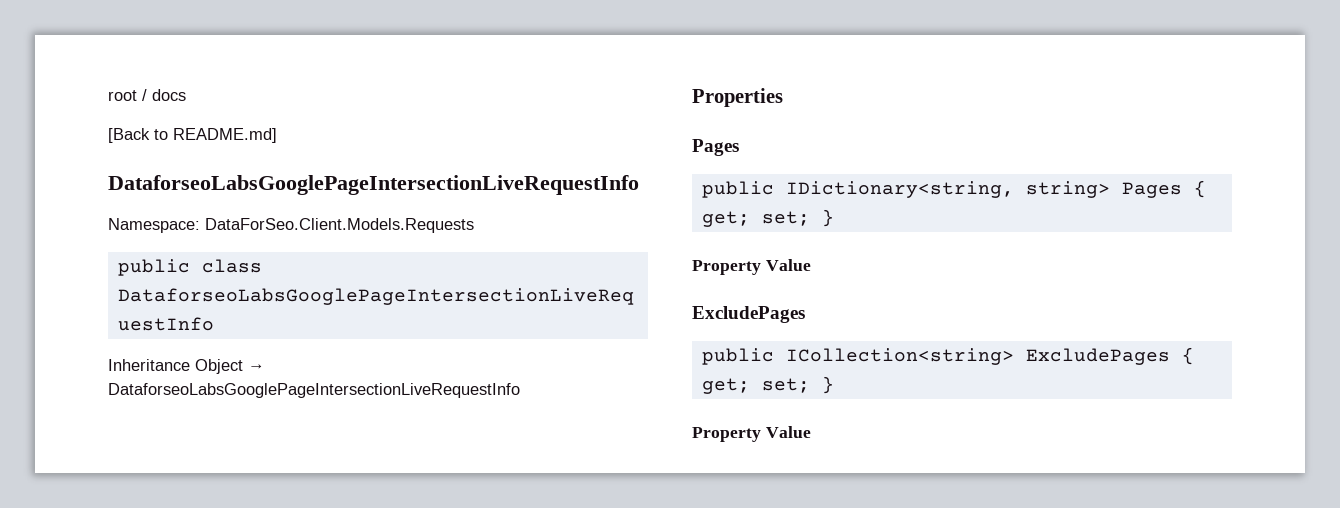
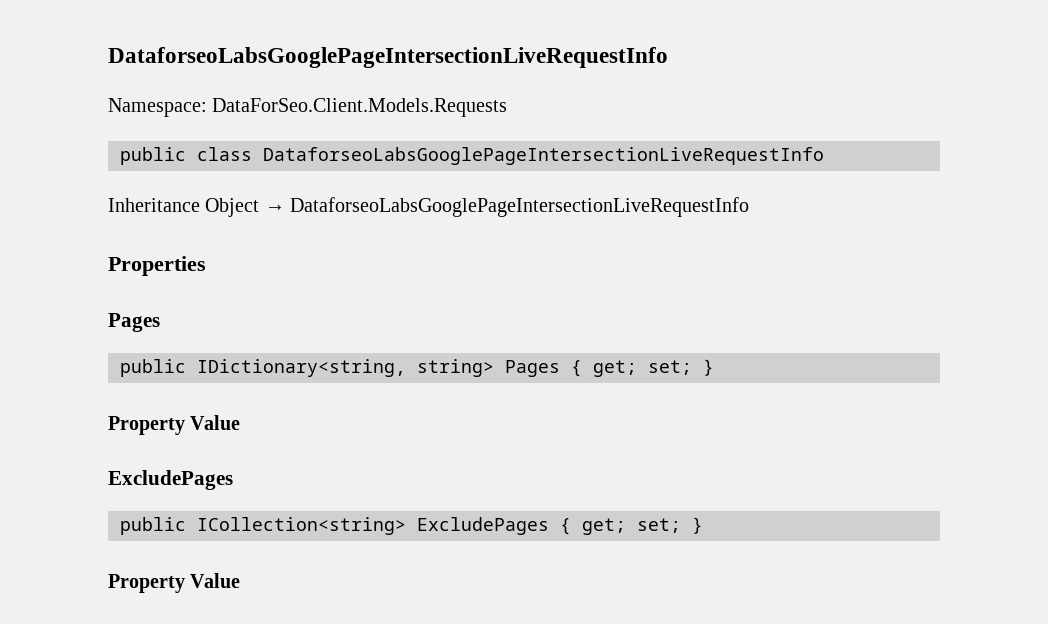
[108,89,186,101] [108,128,277,143] root / docs // [Back to README.md] // -> (108, 57) none

